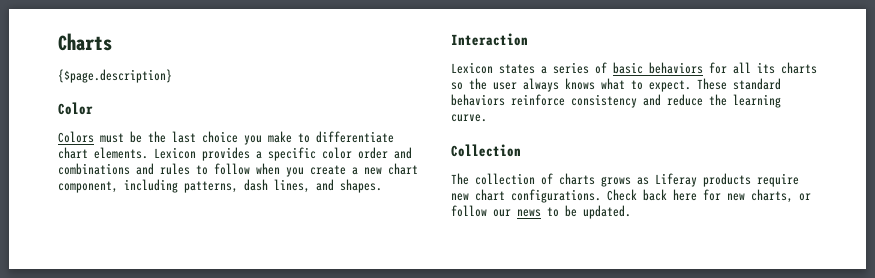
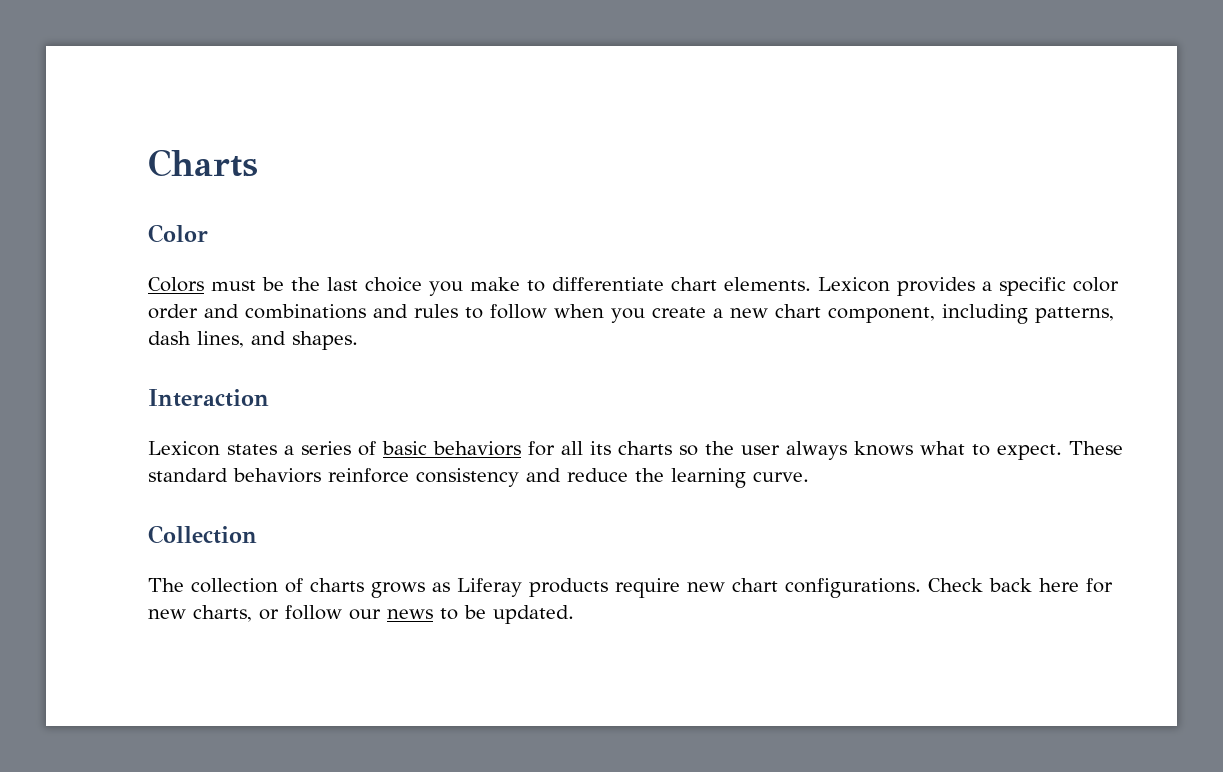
[58,69,172,83] // {$page.description} -> (258, 163) none

